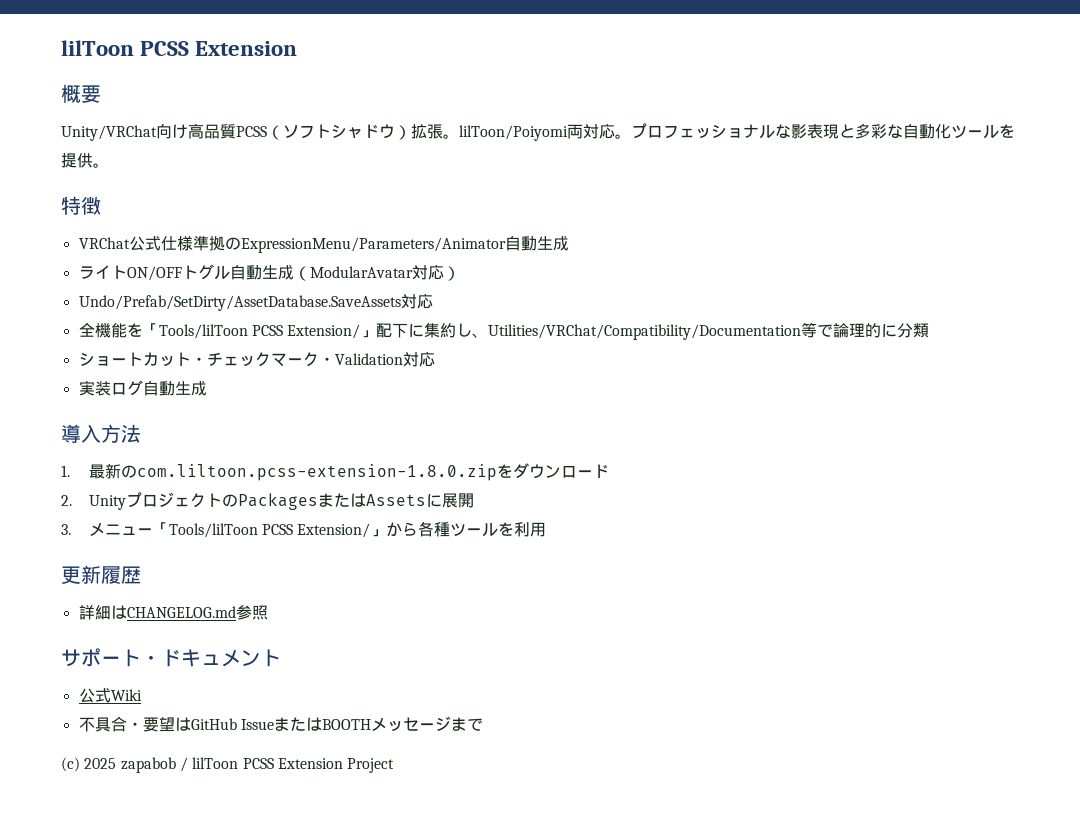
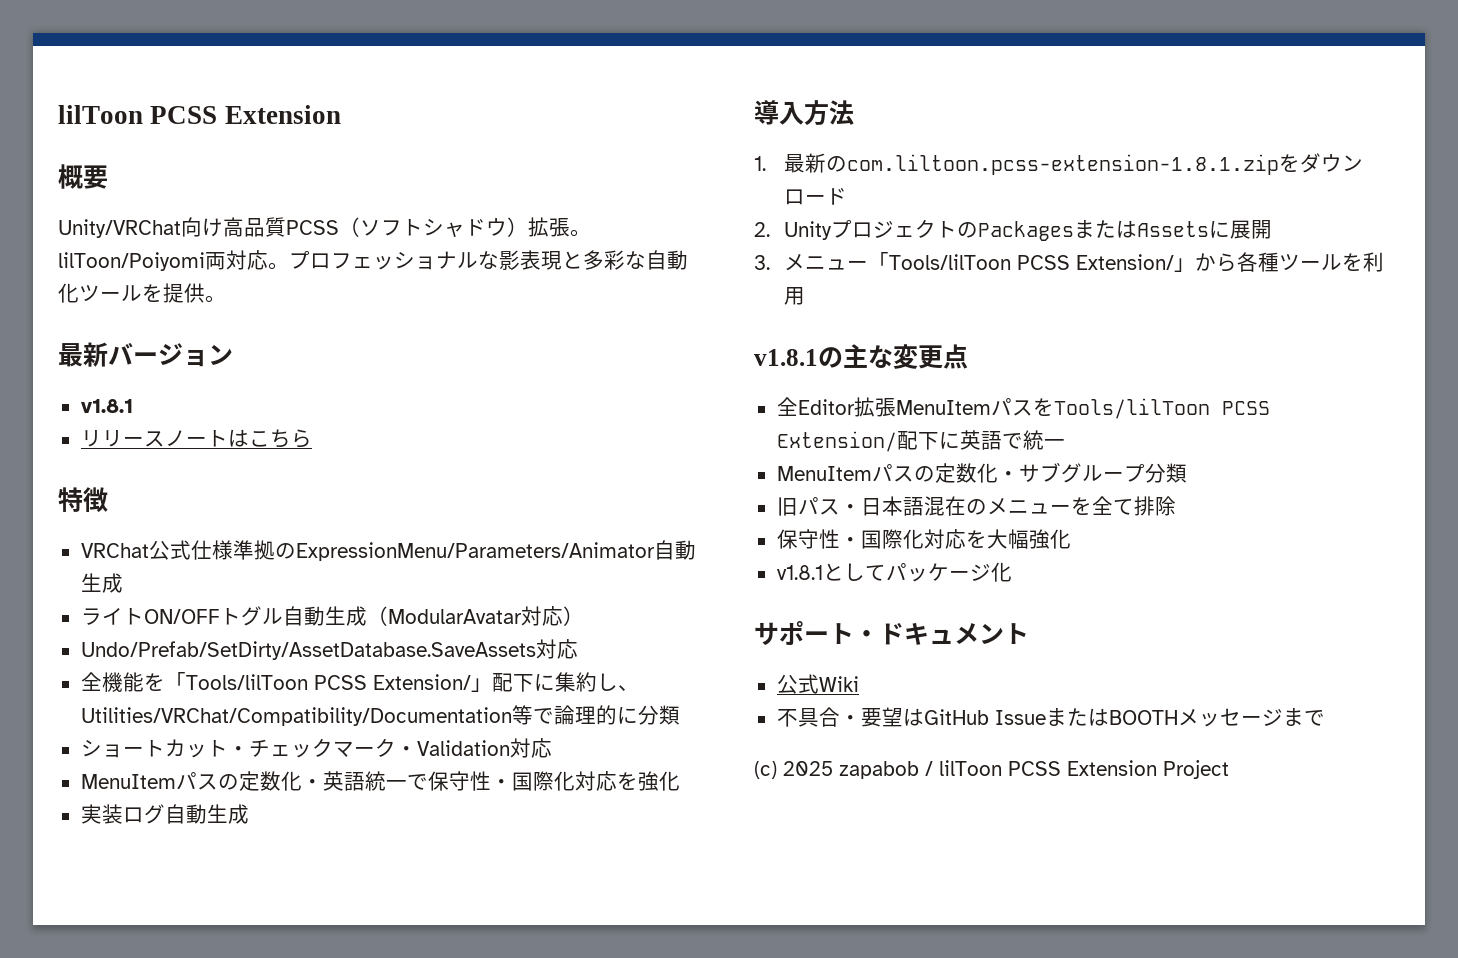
(109, 165) none -> [58,342,233,367] [80,399,133,413] [80,429,312,448] // 最新バージョン // v1.8.1 // リリースノートはこちら
(435, 359) none -> [80,771,680,791] // MenuItemパスの定数化・英語統一で保守性・国際化対応を強化
[136,464,497,481] com.liltoon.pcss-extension-1.8.0.zip -> [846,154,1279,175] com.liltoon.pcss-extension-1.8.1.zip
[61,565,141,584] [78,605,268,620] 更新履歴 // 詳細はCHANGELOG.md参照 -> [754,344,968,369] [776,397,1270,419] [776,430,1065,452] [776,462,1187,483] [776,496,1176,516] [776,529,1071,549] [776,562,1012,582] v1.8.1の主な変更点 // 全Editor拡張MenuItemパスをTools/lilToon PCSS Extension/配下に英語で統一 // MenuItemパスの定数化・サブグループ分類 // 旧パス・日本語混在のメニューを全て排除 // 保守性・国際化対応を大幅強化 // v1.8.1としてパッケージ化

